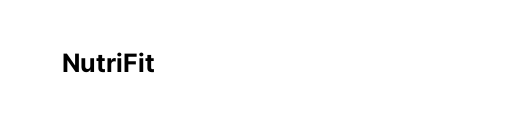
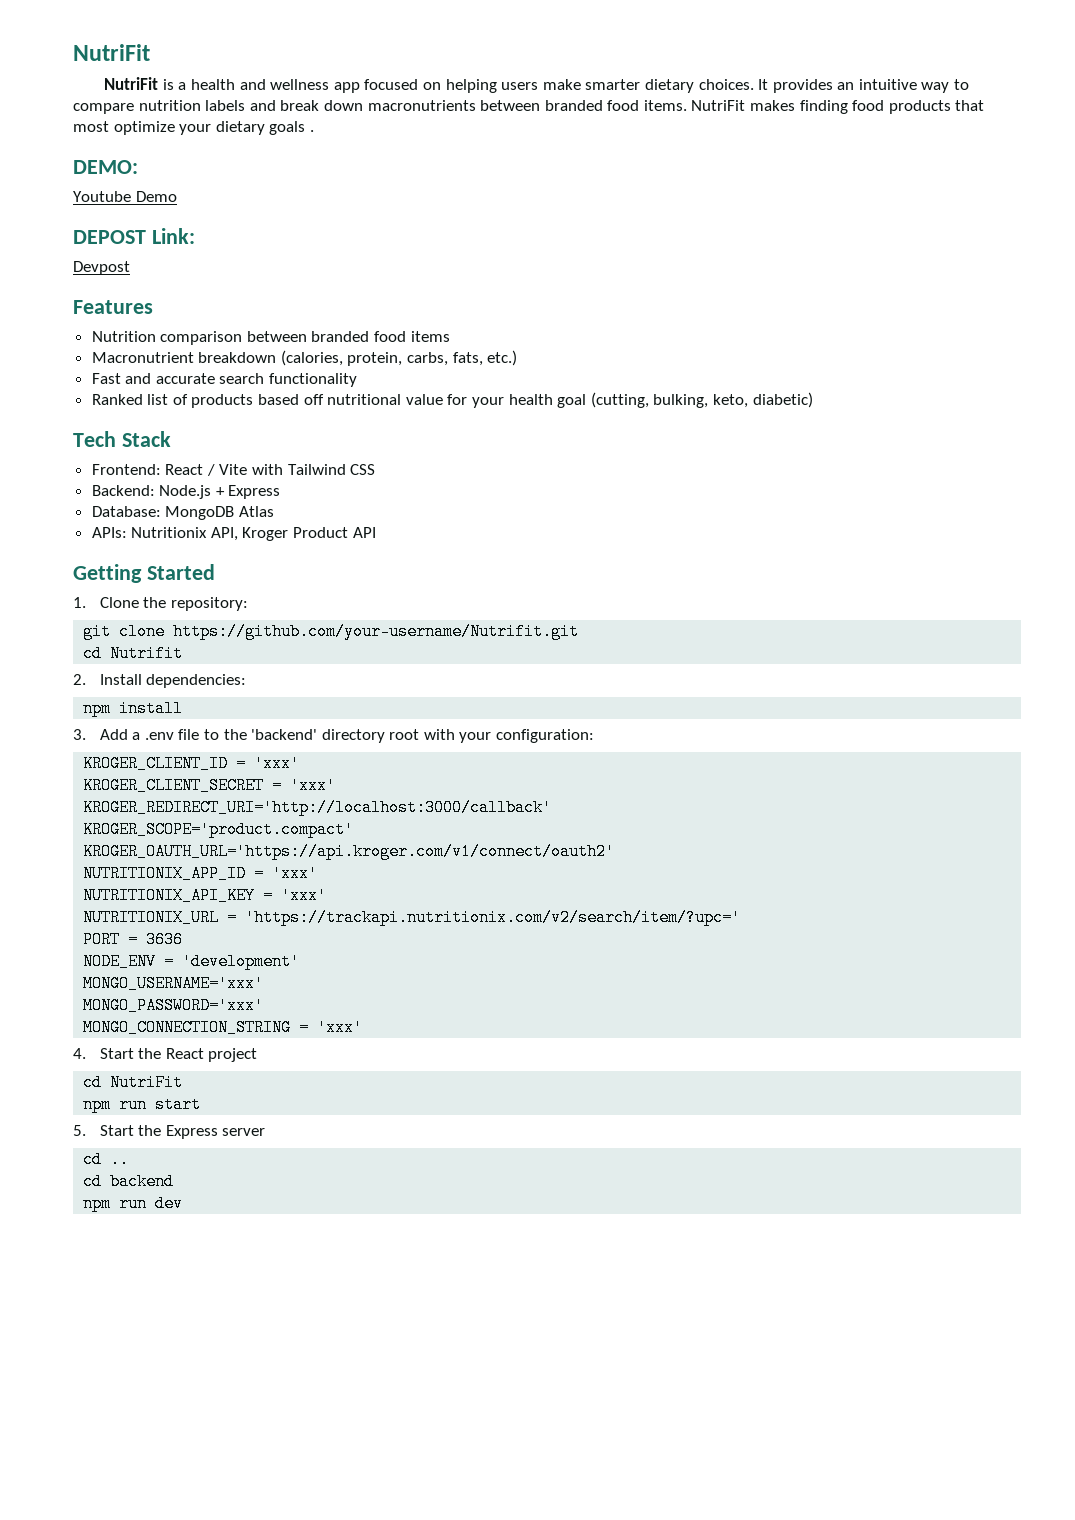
[62,52,155,73] NutriFit -> [73,44,150,61] [104,77,970,93] [73,100,985,114] [73,121,314,135] [73,160,138,174] [73,191,177,202] [73,228,195,244] [73,261,130,275] [73,300,153,314] [91,331,450,345] [91,350,518,366] [91,373,358,387] [91,392,813,408] [73,431,171,447] [91,464,376,476] [91,485,281,499] [91,506,274,520] [91,527,376,541] [73,564,215,583] [73,597,248,611] [83,623,580,640] [83,645,184,662] [73,674,247,688] [83,700,184,717] [73,729,595,743] [83,755,301,772] [83,777,337,794] [83,799,553,816] [83,821,355,838] [83,843,616,860] [83,865,319,882] [83,887,328,904] [83,909,742,926] [83,931,184,948] [83,953,301,970] [83,975,265,992] [83,997,265,1014] [83,1019,364,1036] [73,1048,258,1062] [83,1074,184,1091] [83,1096,202,1113] [73,1125,266,1139] [83,1151,130,1168] [83,1173,175,1190] [83,1195,184,1212] NutriFit // NutriFit is a health and wellness app focused on helping users make smarter dietary choices. It provides an intuitive way to compare nutrition labels and break down macronutrients between branded food items. NutriFit makes finding food products that most optimize your dietary goals . // DEMO: // Youtube Demo // DEPOST Link: // Devpost // Features // Nutrition comparison between branded food items // Macronutrient breakdown (calories, protein, carbs, fats, etc.) // Fast and accurate search functionality // Ranked list of products based off nutritional value for your health goal (cutting, bulking, keto, diabetic) // Tech Stack // Frontend: React / Vite with Tailwind CSS // Backend: Node.js + Express // Database: MongoDB Atlas // APIs: Nutritionix API, Kroger Product API // Getting Started // 1. Clone the repository: // git clone https://github.com/your-username/Nutrifit.git // cd Nutrifit // 2. Install dependencies: // npm install // 3. Add a .env file to the 'backend' directory root with your configuration: // KROGER_CLIENT_ID = 'xxx' // KROGER_CLIENT_SECRET = 'xxx' // KROGER_REDIRECT_URI='http://localhost:3000/callback' // KROGER_SCOPE='product.compact' // KROGER_OAUTH_URL='https://api.kroger.com/v1/connect/oauth2' // NUTRITIONIX_APP_ID = 'xxx' // NUTRITIONIX_API_KEY = 'xxx' // NUTRITIONIX_URL = 'https://trackapi.nutritionix.com/v2/search/item/?upc=' // PORT = 3636 // NODE_ENV = 'development' // MONGO_USERNAME='xxx' // MONGO_PASSWORD='xxx' // MONGO_CONNECTION_STRING = 'xxx' // 4. Start the React project // cd NutriFit // npm run start // 5. Start the Express server // cd .. // cd backend // npm run dev

